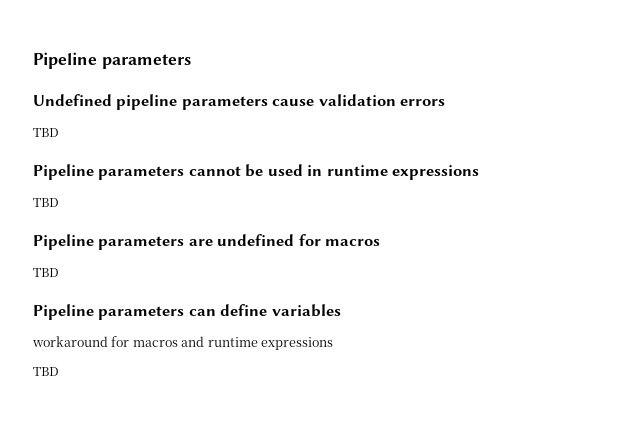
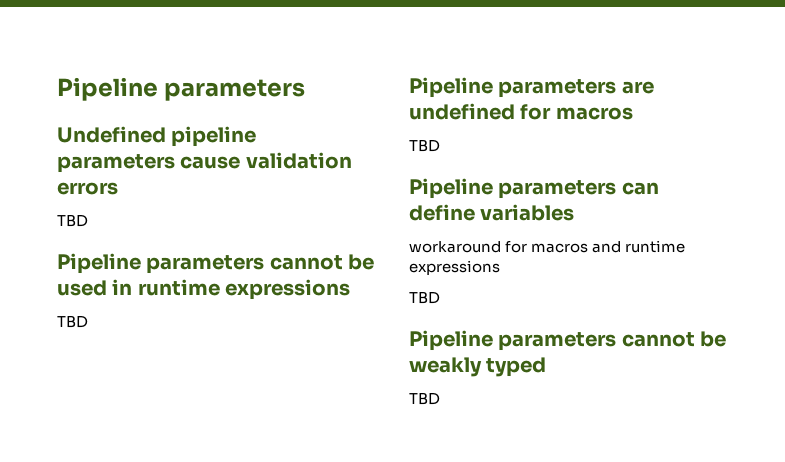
(59, 371) none -> [409,330,727,351] [409,357,547,377] [409,393,440,405] // Pipeline parameters cannot be weakly typed // TBD

